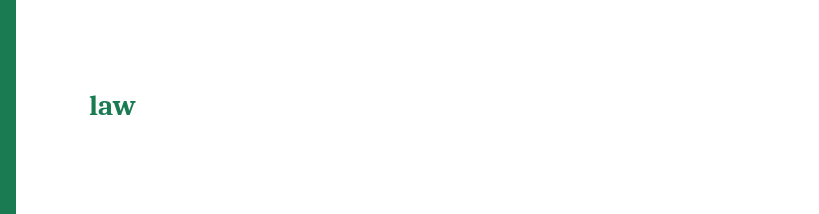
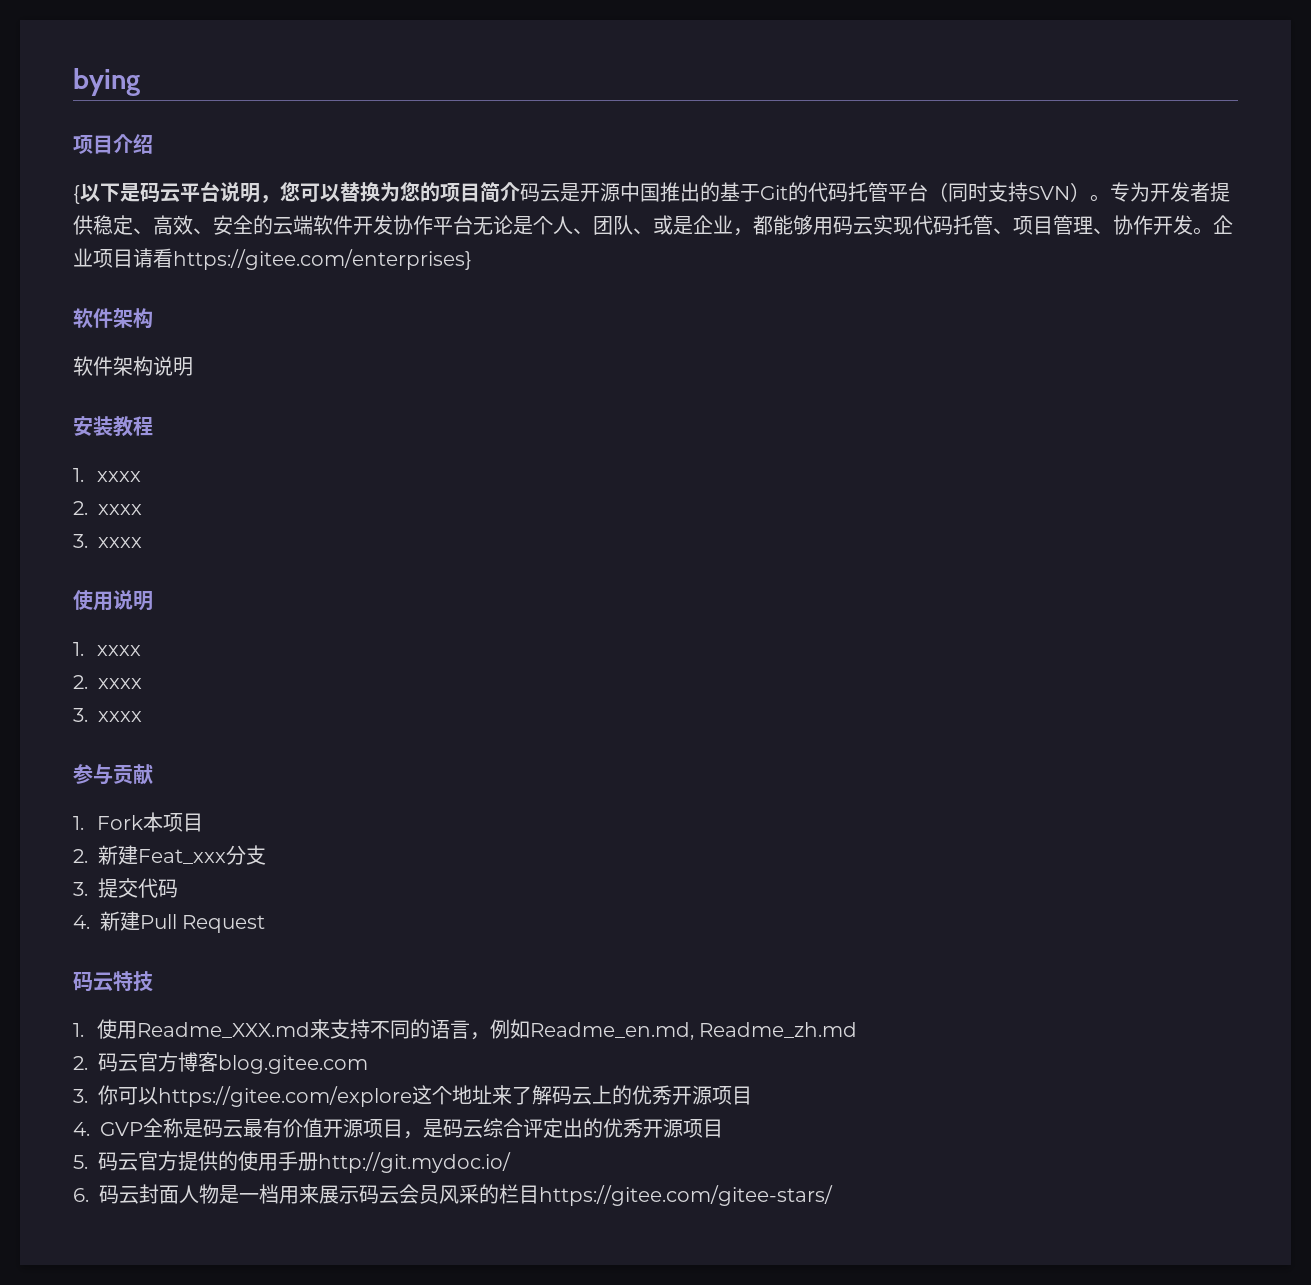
[89,95,136,115] law -> [73,68,140,96] [73,134,153,154] [73,182,1230,204] [73,215,1233,236] [73,248,472,270] [73,308,153,329] [73,356,193,376] [73,416,153,437] [73,468,141,482] [73,501,142,515] [73,534,142,548] [73,590,153,611] [73,642,141,656] [73,675,142,689] [73,708,142,722] [73,764,153,785] [73,812,203,832] [73,845,266,865] [73,878,178,898] [73,911,266,933] [73,971,153,992] [73,1019,858,1040] [73,1052,368,1074] [73,1085,752,1107] [73,1118,723,1139] [73,1151,511,1173] [73,1184,833,1206] bying // 项目介绍 // {以下是码云平台说明，您可以替换为您的项目简介码云是开源中国推出的基于Git的代码托管平台（同时支持SVN）。专为开发者提供稳定、高效、安全的云端软件开发协作平台无论是个人、团队、或是企业，都能够用码云实现代码托管、项目管理、协作开发。企业项目请看https://gitee.com/enterprises} // 软件架构 // 软件架构说明 // 安装教程 // 1. xxxx // 2. xxxx // 3. xxxx // 使用说明 // 1. xxxx // 2. xxxx // 3. xxxx // 参与贡献 // 1. Fork本项目 // 2.新建Feat_xxx分支 // 3.提交代码 // 4.新建Pull Request // 码云特技 // 1.使用Readme_XXX.md来支持不同的语言，例如Readme_en.md, Readme_zh.md // 2.码云官方博客blog.gitee.com // 3.你可以https://gitee.com/explore这个地址来了解码云上的优秀开源项目 // 4. GVP全称是码云最有价值开源项目，是码云综合评定出的优秀开源项目 // 5.码云官方提供的使用手册http://git.mydoc.io/ // 6.码云封面人物是一档用来展示码云会员风采的栏目https://gitee.com/gitee-stars/

